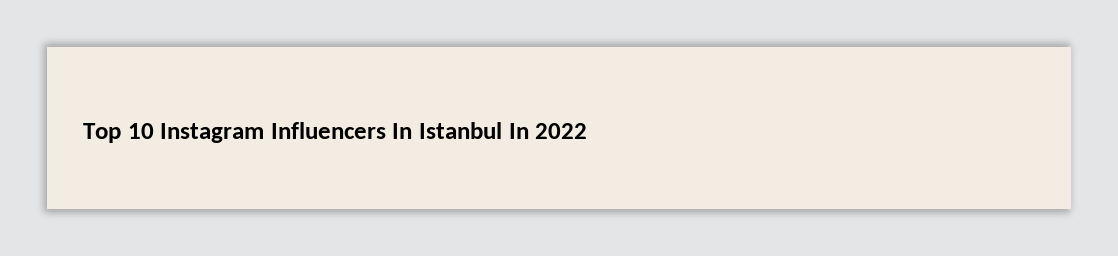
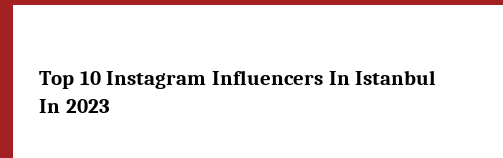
[535,123,588,139] 2022 -> [65,99,110,113] 2023

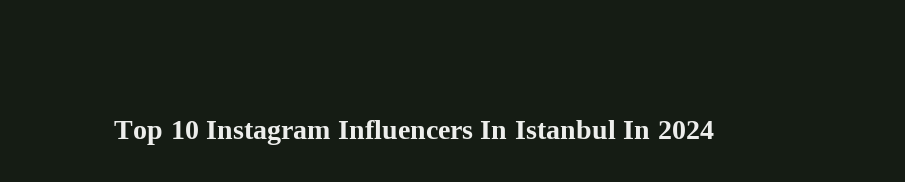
[65,99,110,113] 2023 -> [657,121,714,139] 2024

